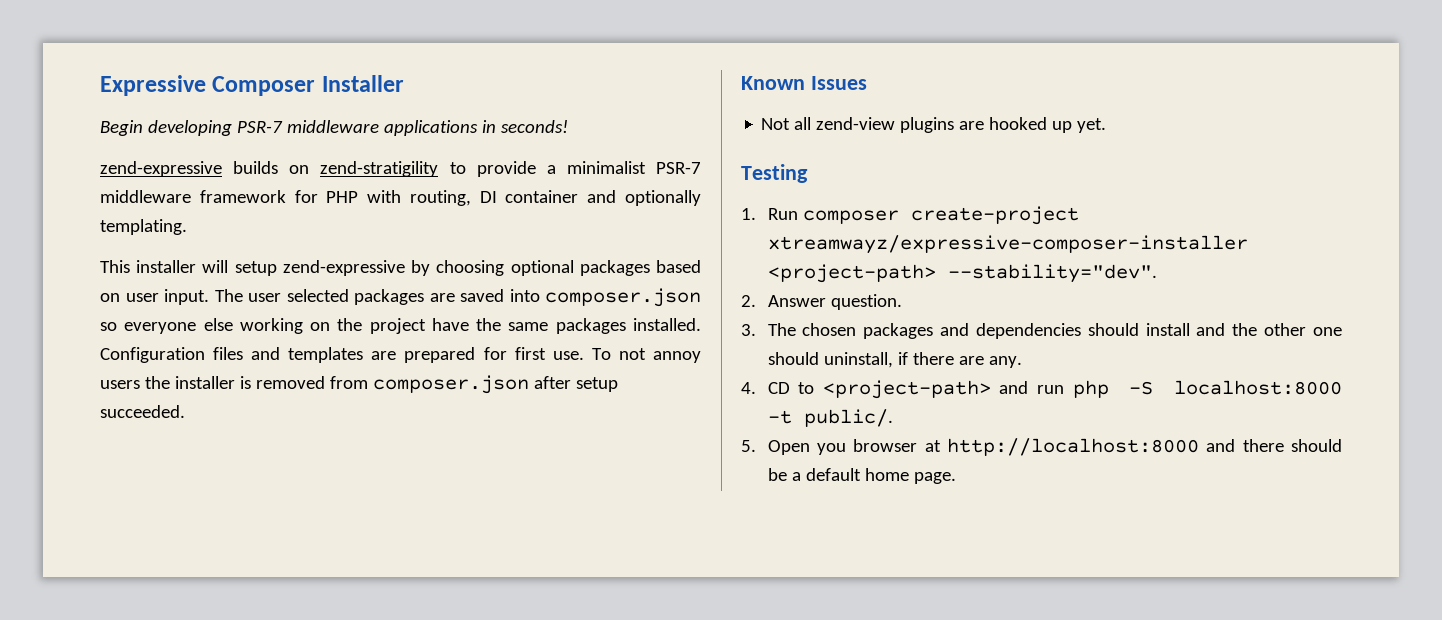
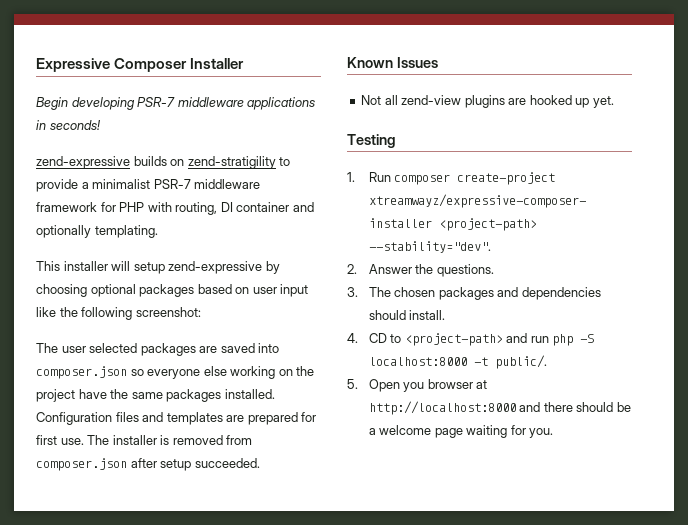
[164,289,209,305] input. -> [280,284,309,297] [36,307,201,320] input like the following screenshot: //
[591,348,701,363] [100,376,170,389] To not annoy users the -> [87,435,110,445] The
[830,294,902,310] question. -> [415,264,494,277] the questions.
[1145,323,1342,336] [767,352,1022,368] install and the other one should uninstall, if there are any. -> [409,310,446,320] install.
[805,468,956,484] default home page. -> [379,425,554,438] welcome page waiting for you.

